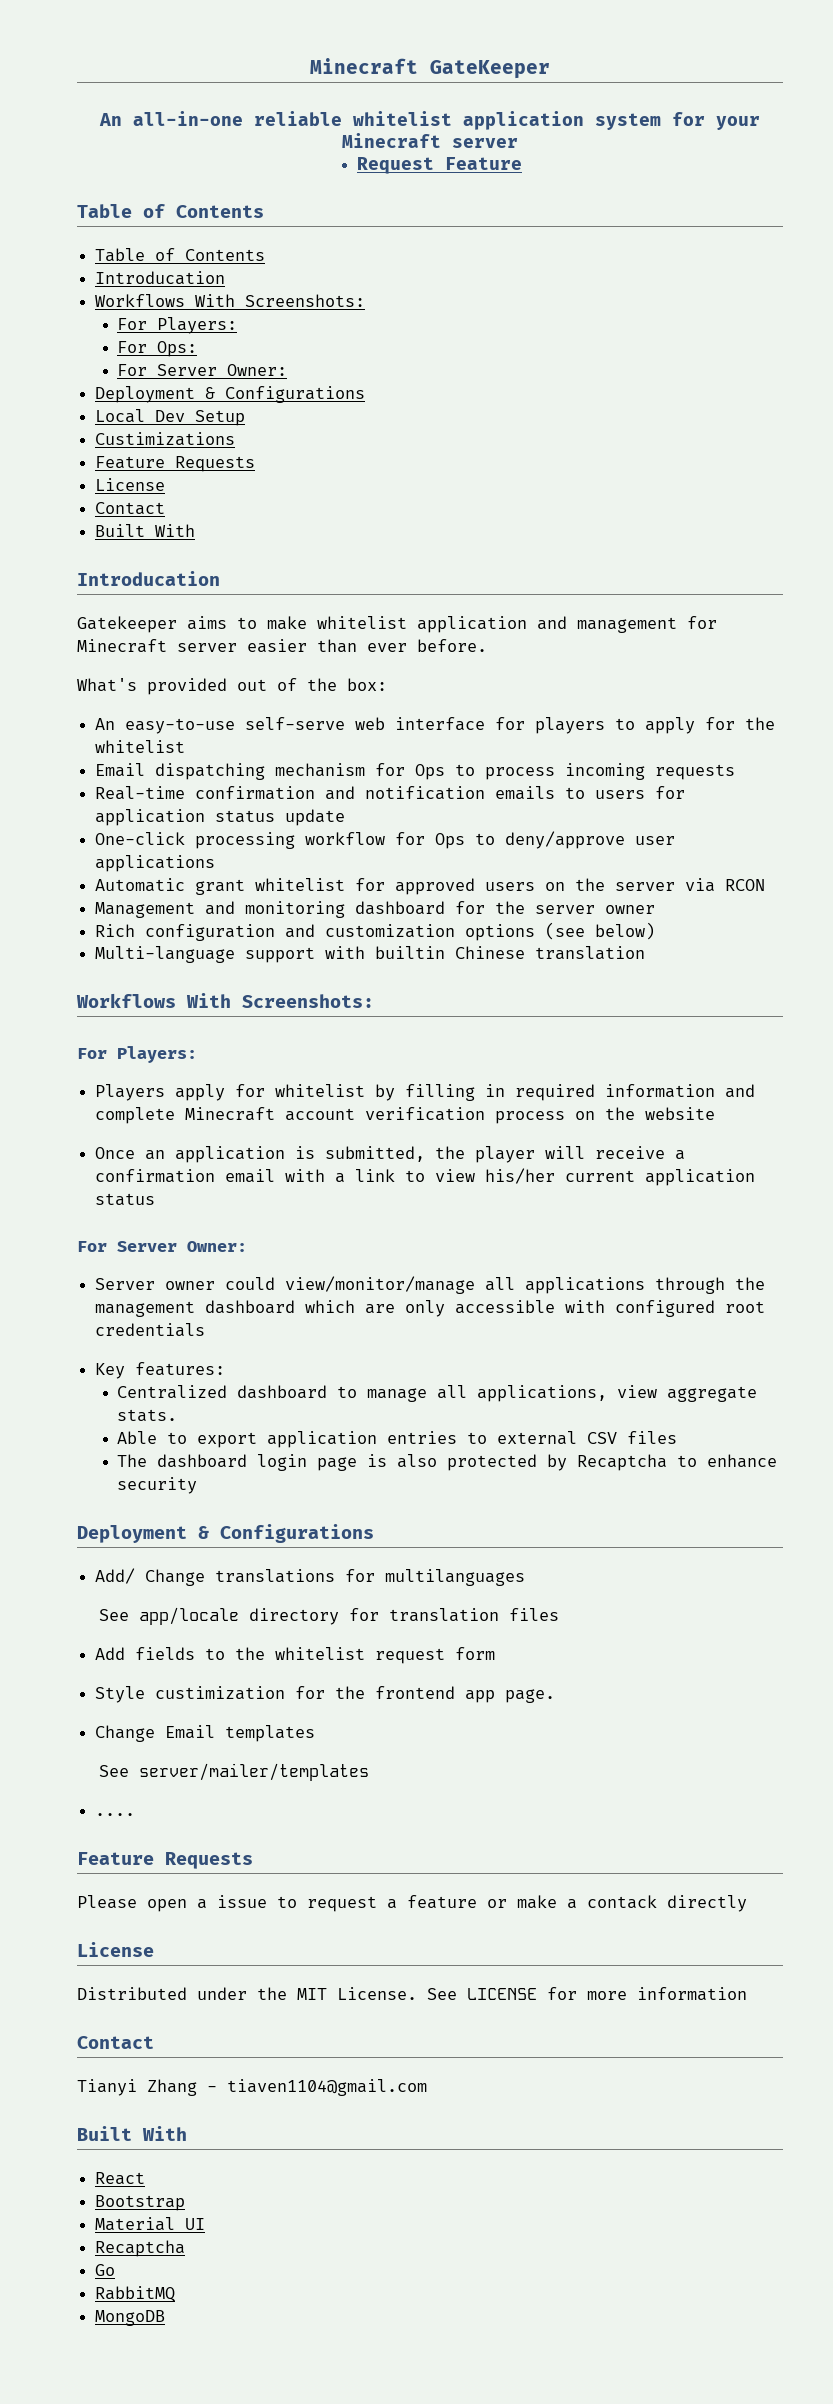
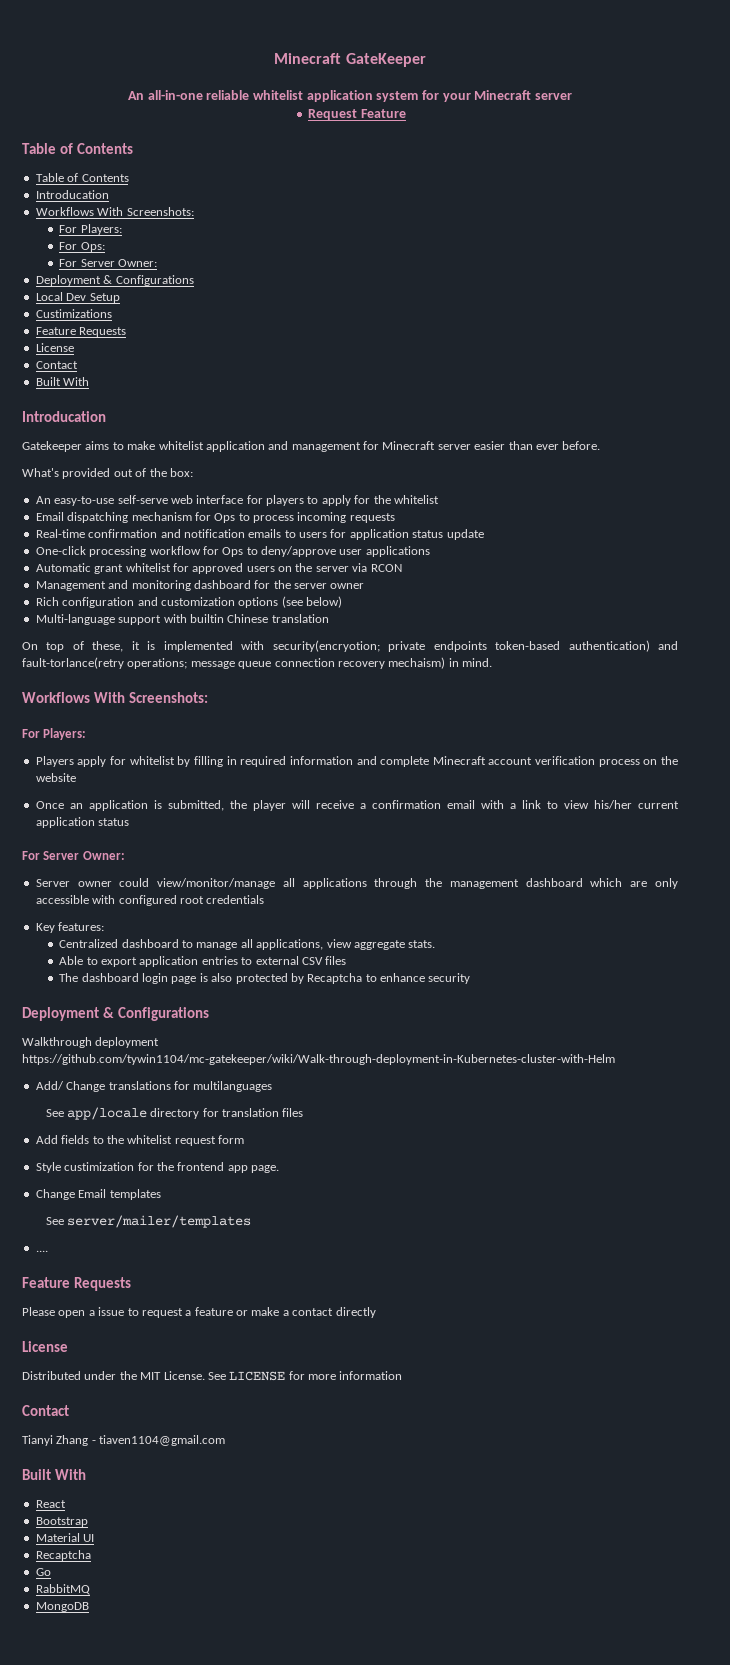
(646, 953) none -> [22,640,678,652] [22,657,492,669] // On top of these, it is implemented with security(encryotion; private endpoints token-based authentication) and fault-torlance(retry operations; message queue connection recovery mechaism) in mind.
(374, 1533) none -> [22,1037,160,1048] [22,1054,615,1065] // Walkthrough deployment https://github.com/tywin1104/mc-gatekeeper/wiki/Walk-through-deployment-in-Kubernetes-cluster-with-Helm
[587,1895,657,1909] contack -> [292,1308,334,1316] contact

